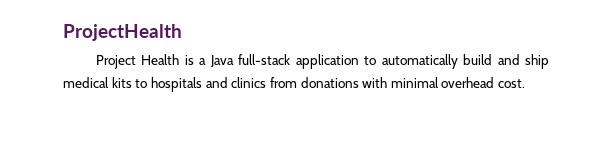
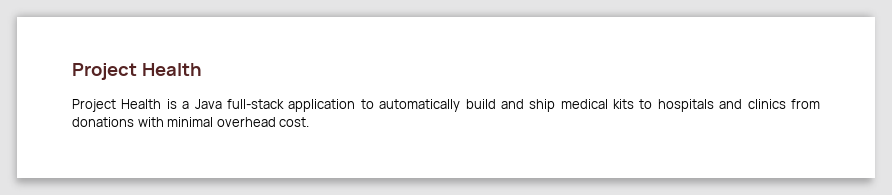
[63,24,182,41] ProjectHealth -> [72,63,202,80] Project Health

